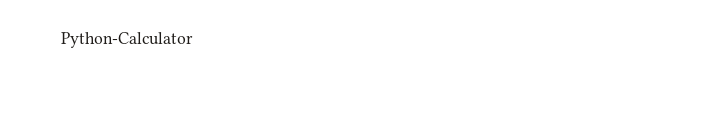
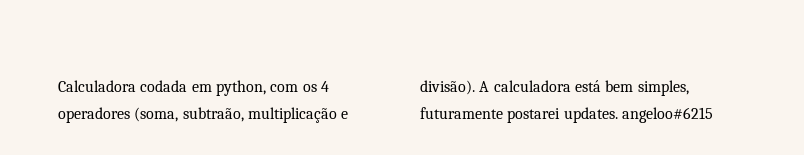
[61,32,193,48] Python-Calculator -> [58,80,329,96] [58,107,349,123] [420,80,689,96] [420,107,713,123] Calculadora codada em python, com os 4 operadores (soma, subtraão, multiplicação e divisão). A calculadora está bem simples, futuramente postarei updates. angeloo#6215

